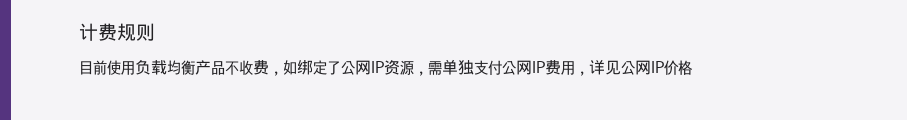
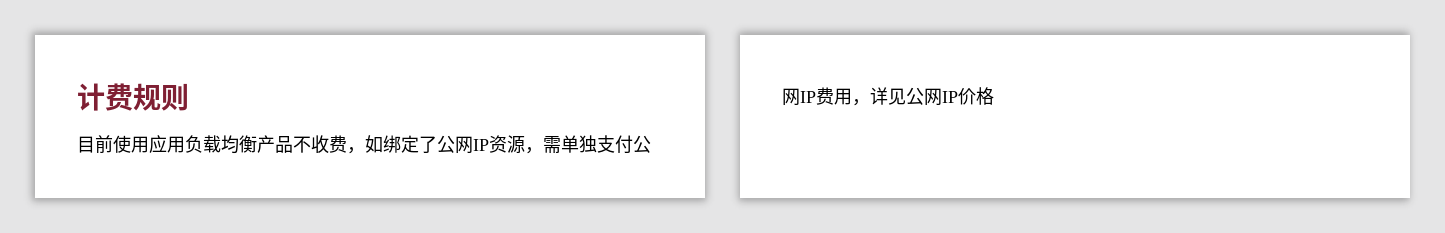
(135, 68) none -> [149,135,185,153] 应用

